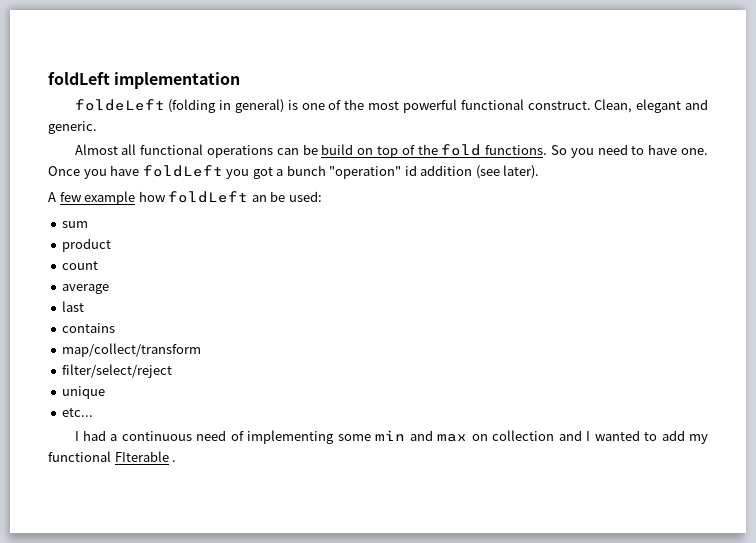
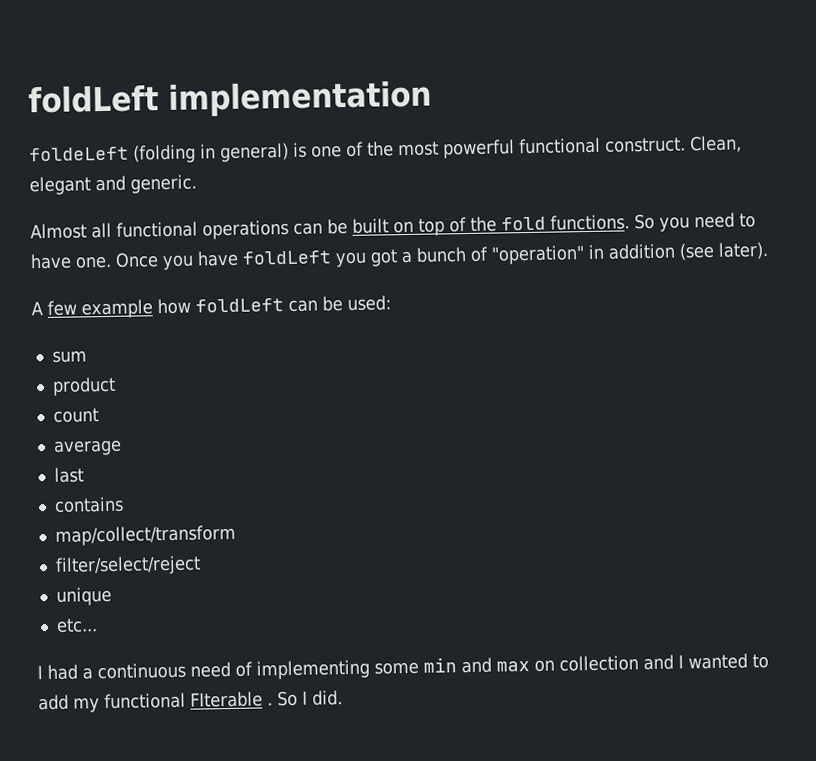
[321,144,354,155] build -> [352,218,389,234] built
[329,165,417,179] "operation" id -> [470,244,605,265] of "operation" in
[251,195,267,202] an -> [288,299,318,312] can
(177, 461) none -> [277,690,343,707] So I did.

